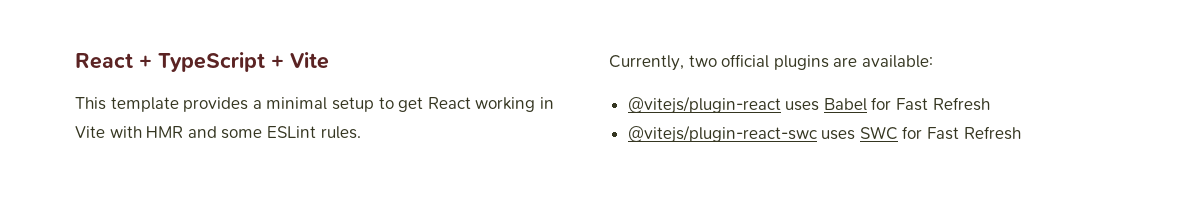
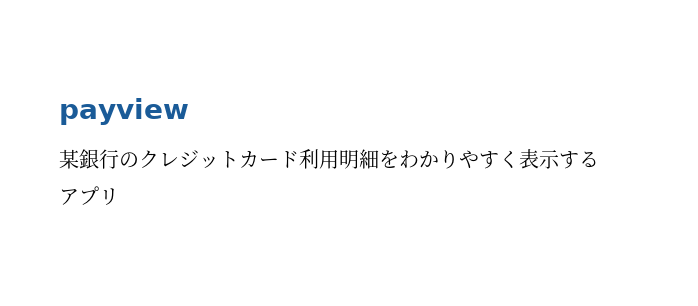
[75,52,329,72] [75,97,554,112] [75,126,361,139] [609,54,933,71] [627,96,990,114] [627,125,1021,143] React + TypeScript + Vite // This template provides a minimal setup to get React working in Vite with HMR and some ESLint rules. // Currently, two official plugins are available: // @vitejs/plugin-react uses Babel for Fast Refresh // @vitejs/plugin-react-swc uses SWC for Fast Refresh -> [59,98,189,125] [59,149,599,169] [59,186,119,205] payview // 某銀行のクレジットカード利用明細をわかりやすく表示するアプリ

